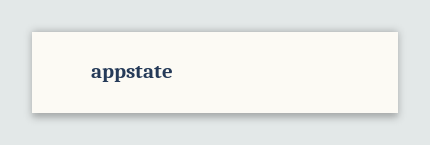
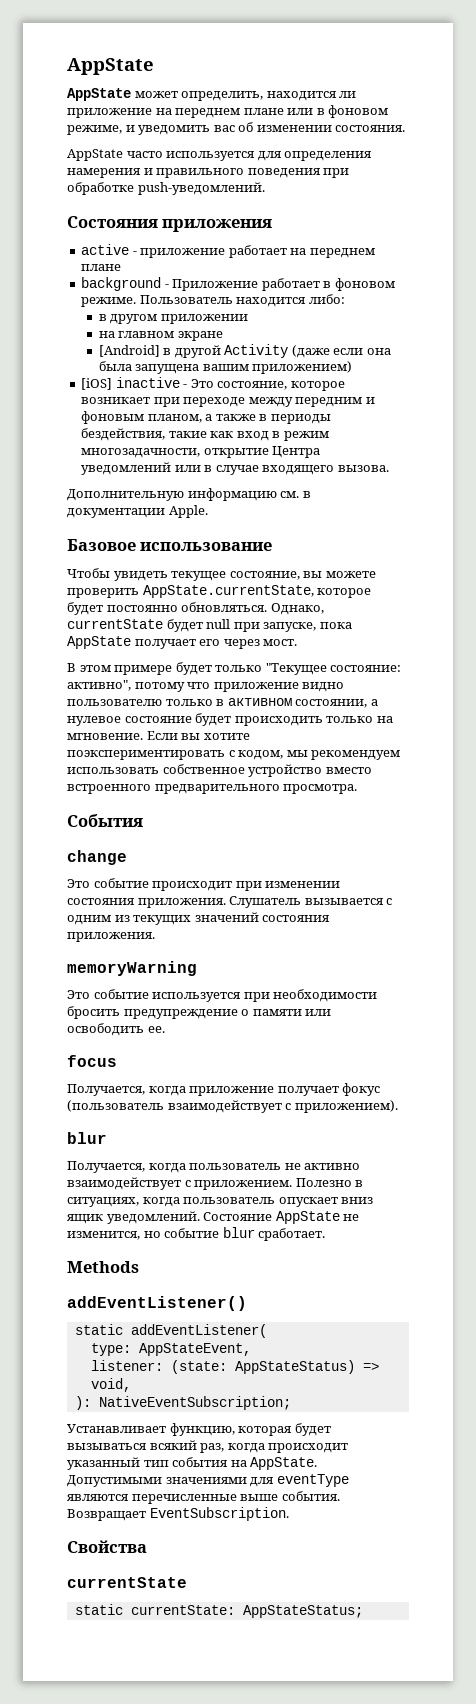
[91,66,173,82] appstate -> [67,58,154,75] [67,88,357,101] [67,105,389,118] [67,122,406,135] [67,149,373,161] [67,168,350,178] [67,182,265,195] [67,216,273,232] [81,244,375,258] [81,264,122,271] [81,277,395,291] [81,294,345,307] [98,314,248,324] [98,331,223,341] [98,344,391,358] [98,361,353,374] [81,377,345,391] [81,397,375,407] [81,411,331,424] [81,428,329,441] [81,446,321,458] [81,462,389,475] [67,488,311,501] [67,505,208,518] [67,539,273,551] [67,568,376,581] [67,585,372,598] [67,602,324,615] [67,619,352,632] [67,636,298,649] [67,662,402,675] [67,680,345,692] [67,698,378,708] [67,713,393,726] [67,731,250,740] [67,750,401,760] [67,764,372,777] [67,784,358,794] [67,814,143,827] [67,850,127,865] [67,878,341,891] [67,896,393,908] [67,912,331,925] [67,932,155,942] [67,961,197,976] [67,989,378,1002] [67,1006,332,1019] [67,1023,165,1036] [67,1055,117,1067] [67,1083,381,1096] [67,1100,398,1113] [67,1132,107,1144] [67,1161,361,1173] [67,1177,364,1190] [67,1197,374,1207] [67,1211,360,1224] [67,1227,326,1241] [67,1261,139,1273] [67,1296,247,1311] [74,1324,267,1338] [90,1343,251,1356] [90,1360,379,1374] [90,1378,131,1392] [74,1396,291,1410] [67,1423,331,1436] [67,1440,349,1453] [67,1457,318,1470] [67,1474,349,1487] [67,1491,340,1504] [67,1507,289,1521] [67,1540,147,1553] [67,1577,187,1588] [74,1604,363,1618] AppState // AppState может определить, находится ли приложение на переднем плане или в фоновом режиме, и уведомить вас об изменении состояния. // AppState часто используется для определения намерения и правильного поведения при обработке push-уведомлений. // Состояния приложения // active - приложение работает на переднем плане // background - Приложение работает в фоновом режиме. Пользователь находится либо: // в другом приложении // на главном экране // [Android] в другой Activity (даже если она была запущена вашим приложением) // [iOS] inactive - Это состояние, которое возникает при переходе между передним и фоновым планом, а также в периоды бездействия, такие как вход в режим многозадачности, открытие Центра уведомлений или в случае входящего вызова. // Дополнительную информацию см. в документации Apple. // Базовое использование // Чтобы увидеть текущее состояние, вы можете проверить AppState.currentState, которое будет постоянно обновляться. Однако, currentState будет null при запуске, пока AppState получает его через мост. // В этом примере будет только "Текущее состояние: активно", потому что приложение видно пользователю только в активном состоянии, а нулевое состояние будет происходить только на мгновение. Если вы хотите поэкспериментировать с кодом, мы рекомендуем использовать собственное устройство вместо встроенного предварительного просмотра. // События // change // Это событие происходит при изменении состояния приложения. Слушатель вызывается с одним из текущих значений состояния приложения. // memoryWarning // Это событие используется при необходимости бросить предупреждение о памяти или освободить ее. // focus // Получается, когда приложение получает фокус (пользователь взаимодействует с приложением). // blur // Получается, когда пользователь не активно взаимодействует с приложением. Полезно в ситуациях, когда пользователь опускает вниз ящик уведомлений. Состояние AppState не изменится, но событие blur сработает. // Methods // addEventListener() // static addEventListener( // type: AppStateEvent, // listener: (state: AppStateStatus) => void, // ): NativeEventSubscription; // Устанавливает функцию, которая будет вызываться всякий раз, когда происходит указанный тип события на AppState. Допустимыми значениями для eventType являются перечисленные выше события. Возвращает EventSubscription. // Свойства // currentState // static currentState: AppStateStatus;

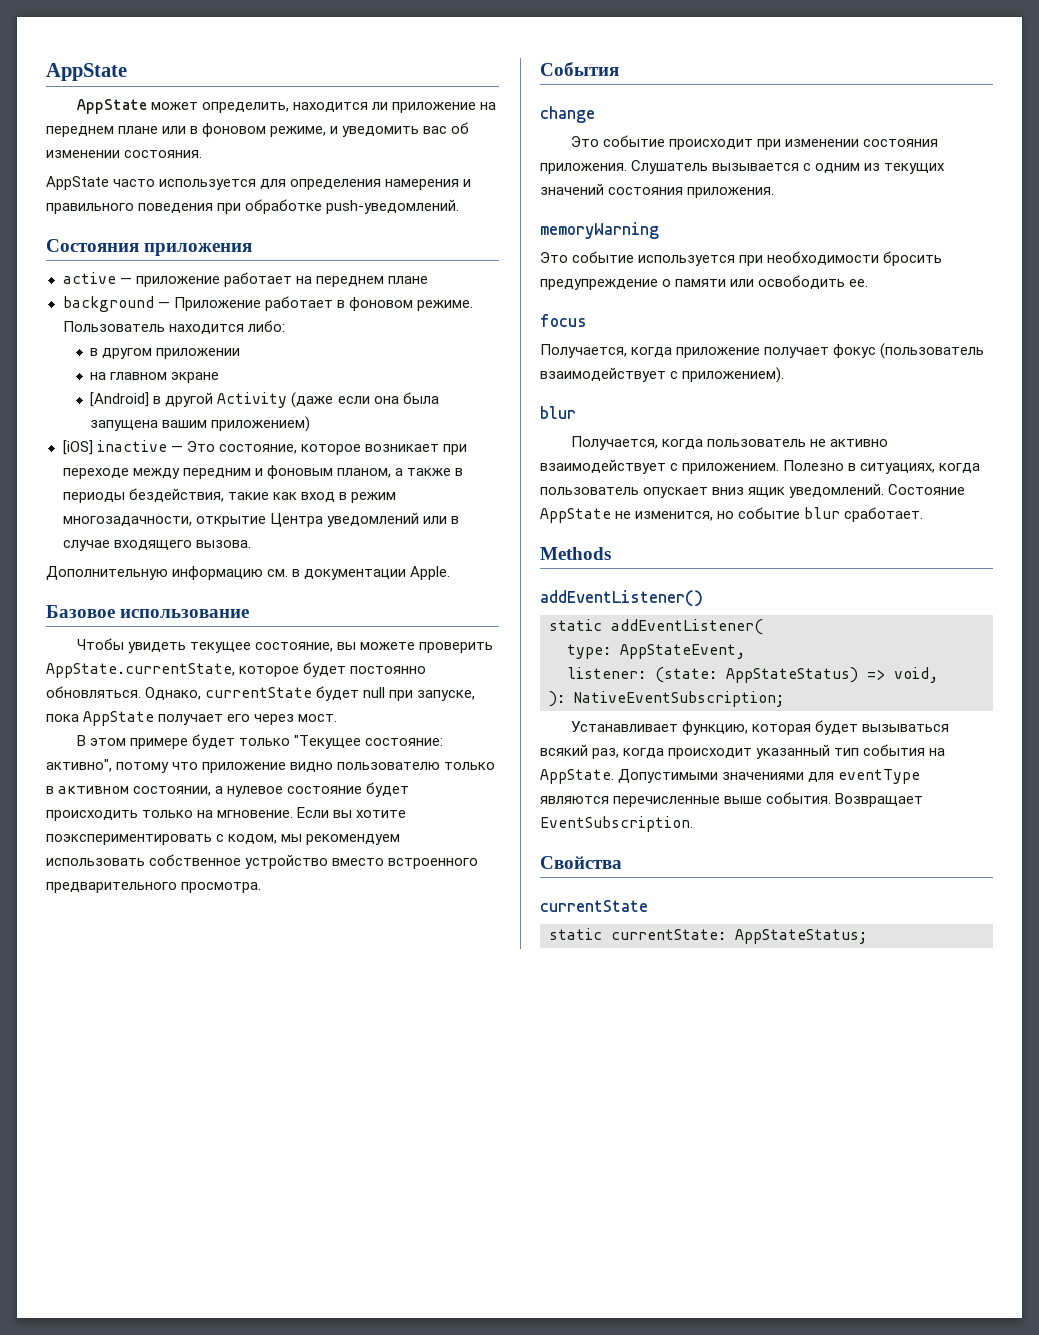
[132,251,137,255] - -> [119,278,132,284] —
[164,284,169,288] - -> [157,302,170,308] —
[183,384,188,388] - -> [170,446,183,452] —

